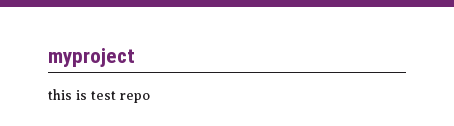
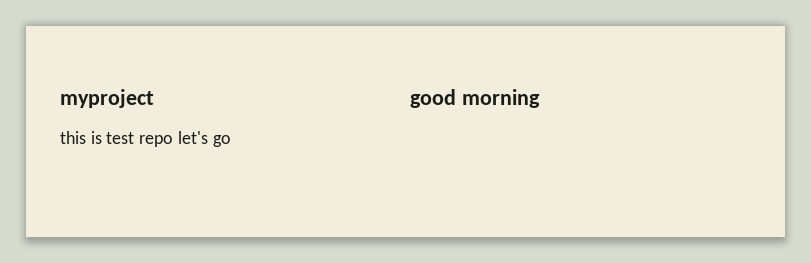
(150, 98) none -> [177,131,231,147] [410,89,540,108] let's go // good morning

